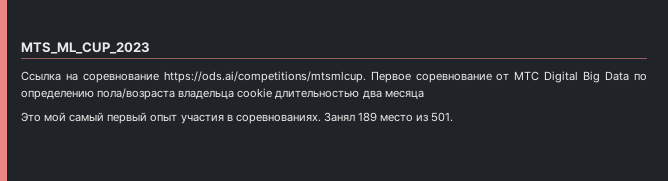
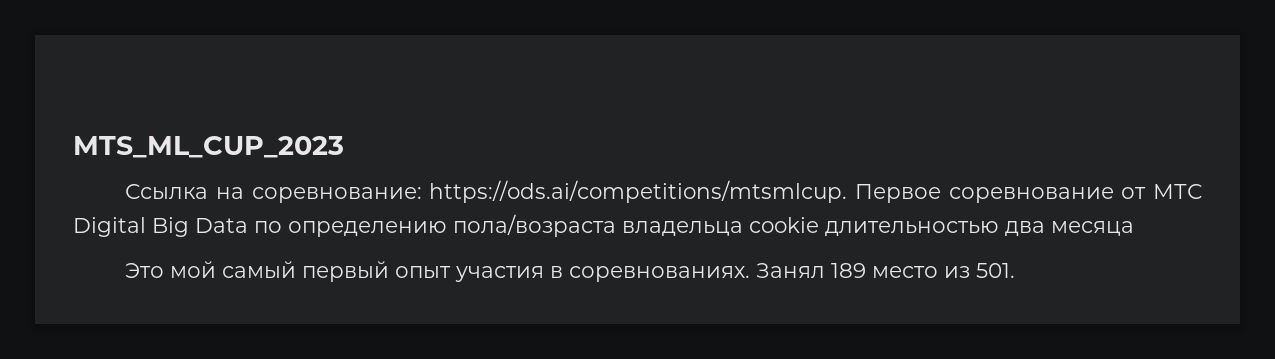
[82,73,159,83] соревнование -> [251,187,422,203] соревнование:

